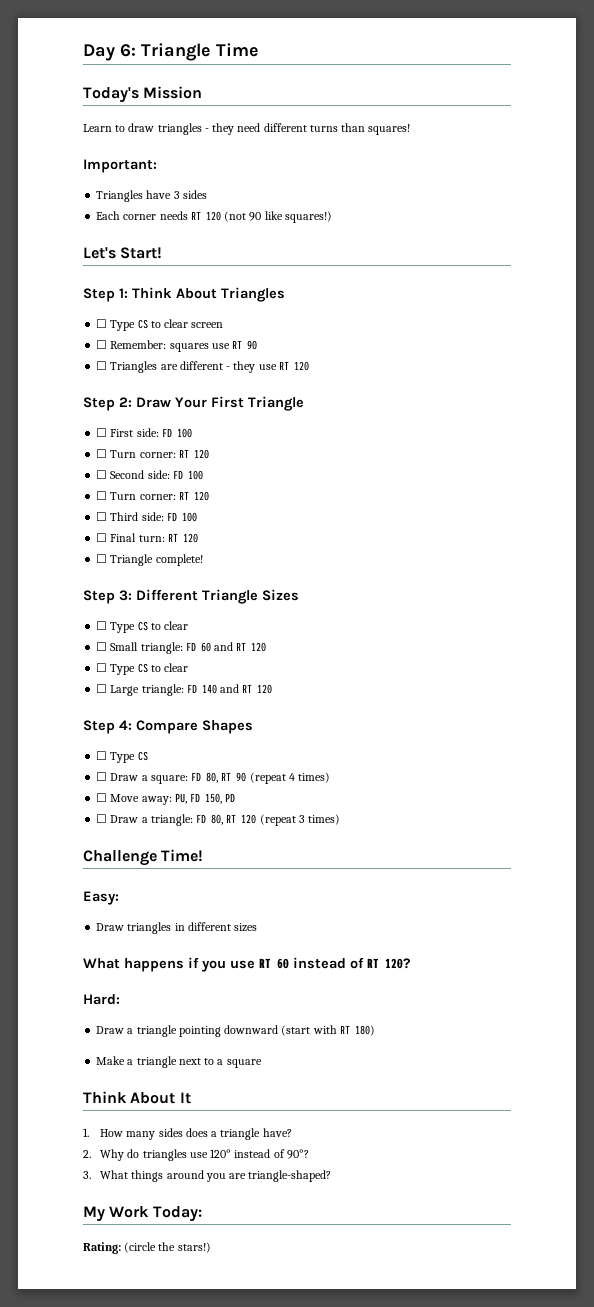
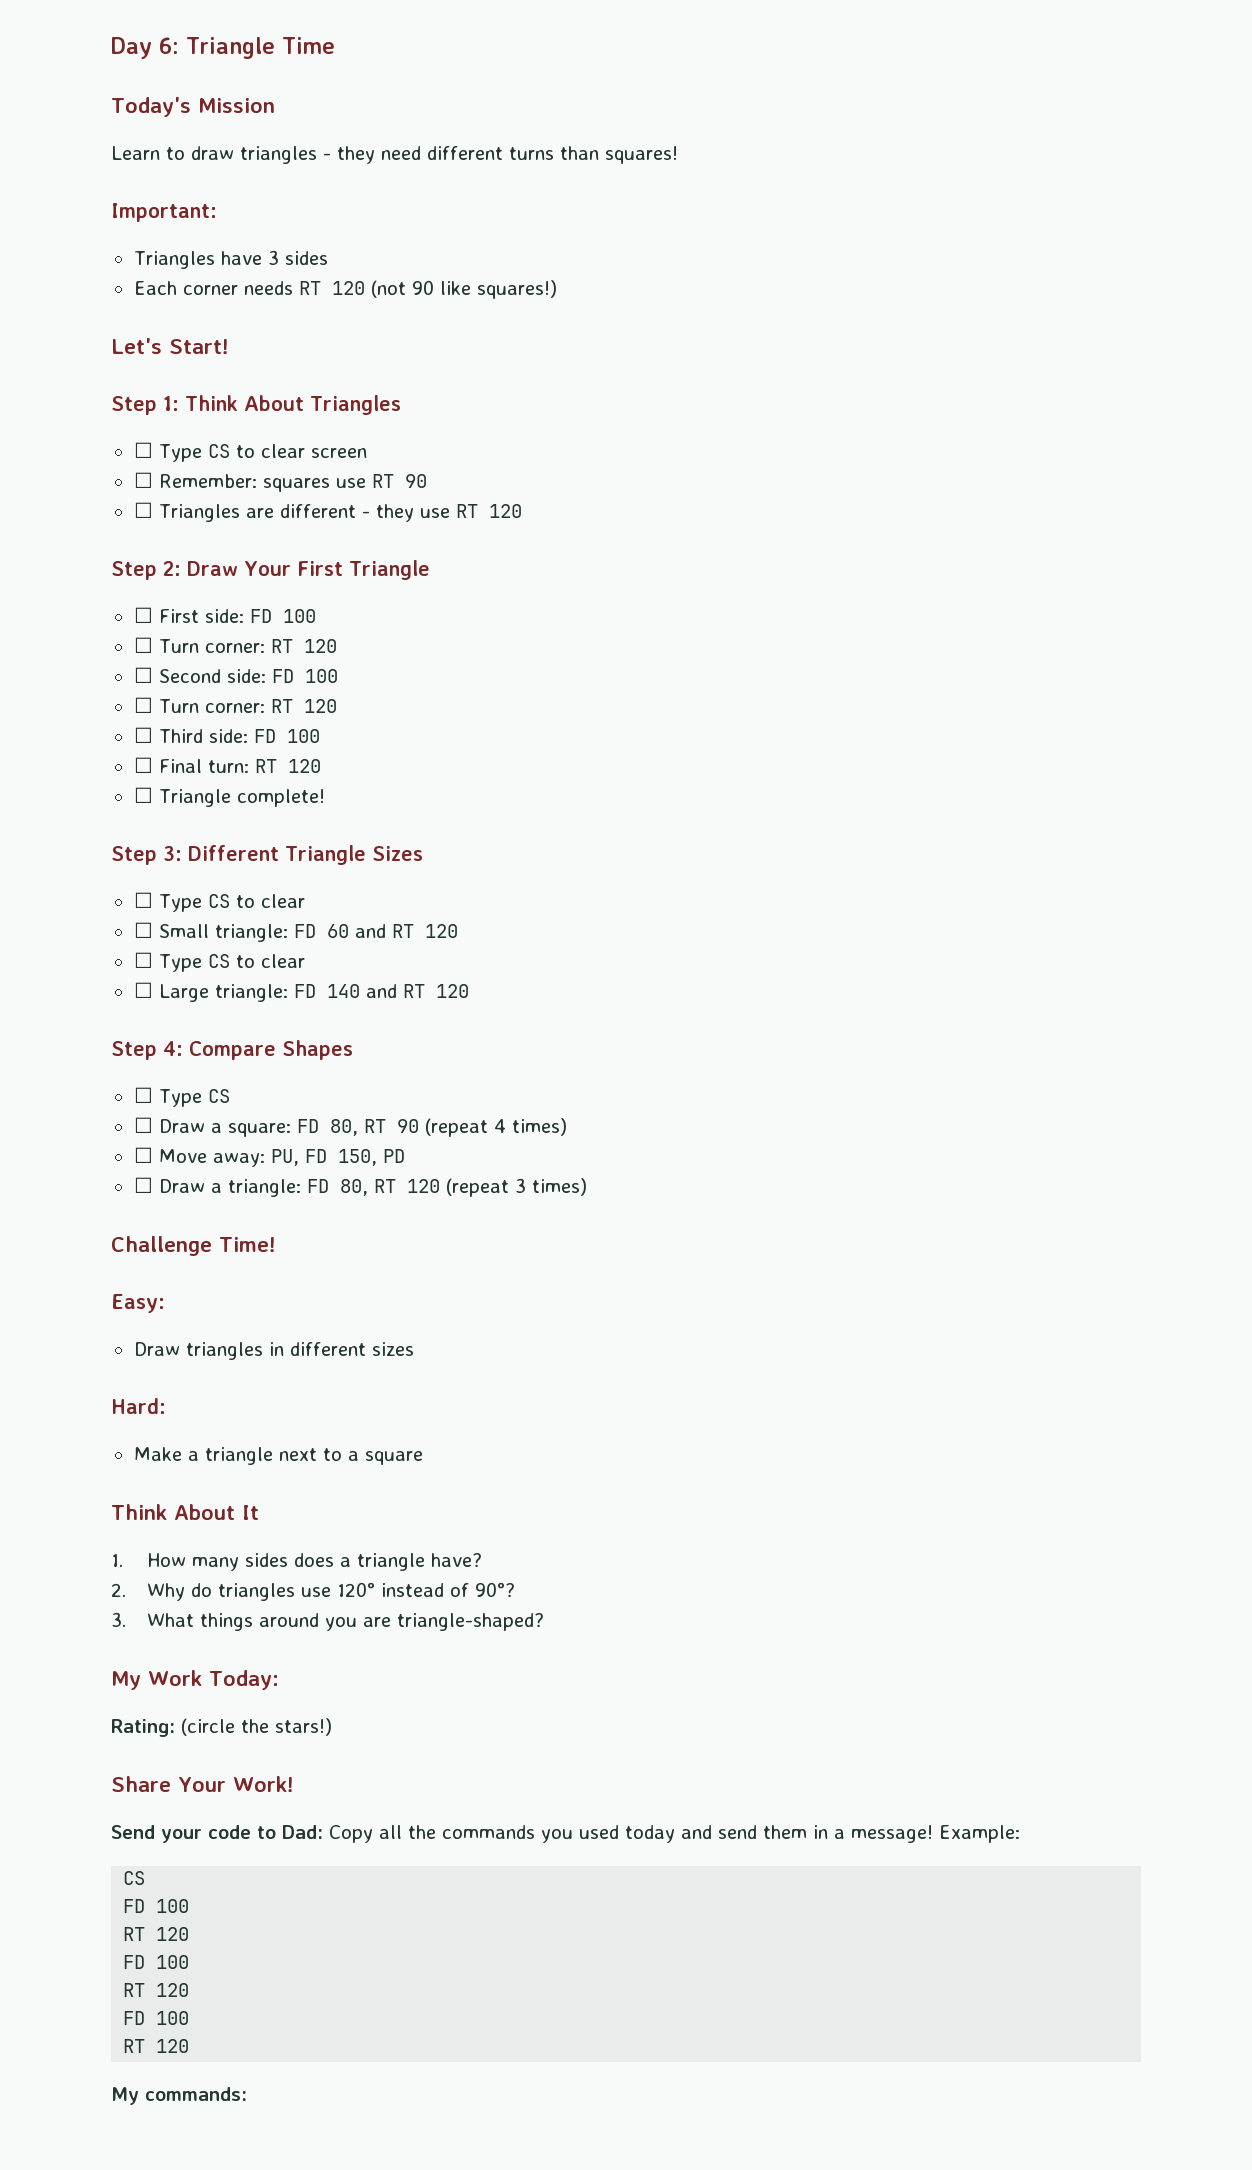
[83,957,411,972] [83,994,120,1005] [96,1025,375,1037] What happens if you use RT 60 instead of RT 120? // Hard: // Draw a triangle pointing downward (start with RT 180) -> [111,1398,166,1414] Hard:
(211, 1247) none -> [111,1776,294,1792] [111,1825,1020,1843] [123,1871,146,1885] [123,1899,190,1913] [123,1927,190,1941] [123,1955,190,1969] [123,1983,190,1997] [123,2011,190,2025] [123,2039,190,2053] [111,2087,247,2105] // Share Your Work! // Send your code to Dad: Copy all the commands you used today and send them in a message! Example: // CS // FD 100 // RT 120 // FD 100 // RT 120 // FD 100 // RT 120 // My commands:

